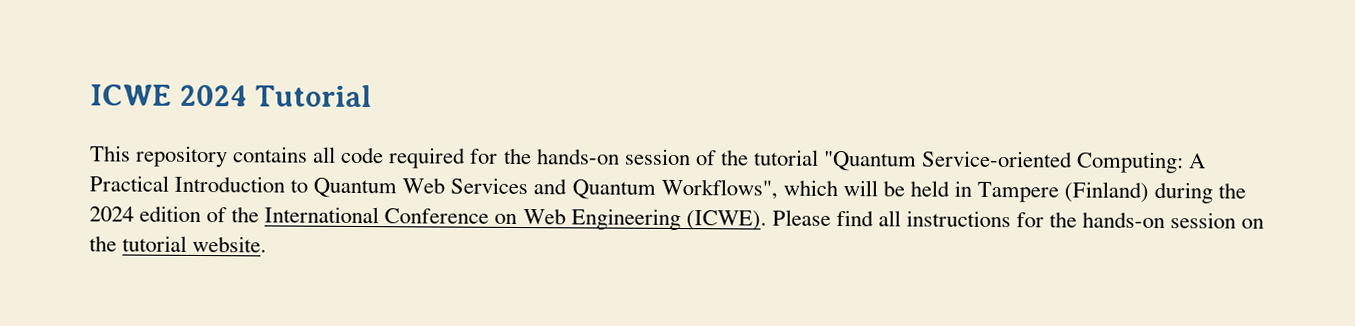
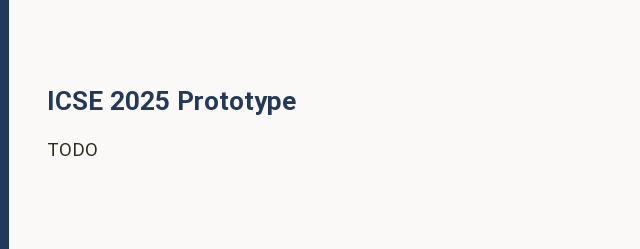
[90,84,373,108] [89,145,1207,174] [89,175,1247,204] [89,205,1265,231] [89,235,268,253] ICWE 2024 Tutorial // This repository contains all code required for the hands-on session of the tutorial "Quantum Service-oriented Computing: A Practical Introduction to Quantum Web Services and Quantum Workflows", which will be held in Tampere (Finland) during the 2024 edition of the International Conference on Web Engineering (ICWE). Please find all instructions for the hands-on session on the tutorial website. -> [47,91,297,115] [47,143,98,156] ICSE 2025 Prototype // TODO

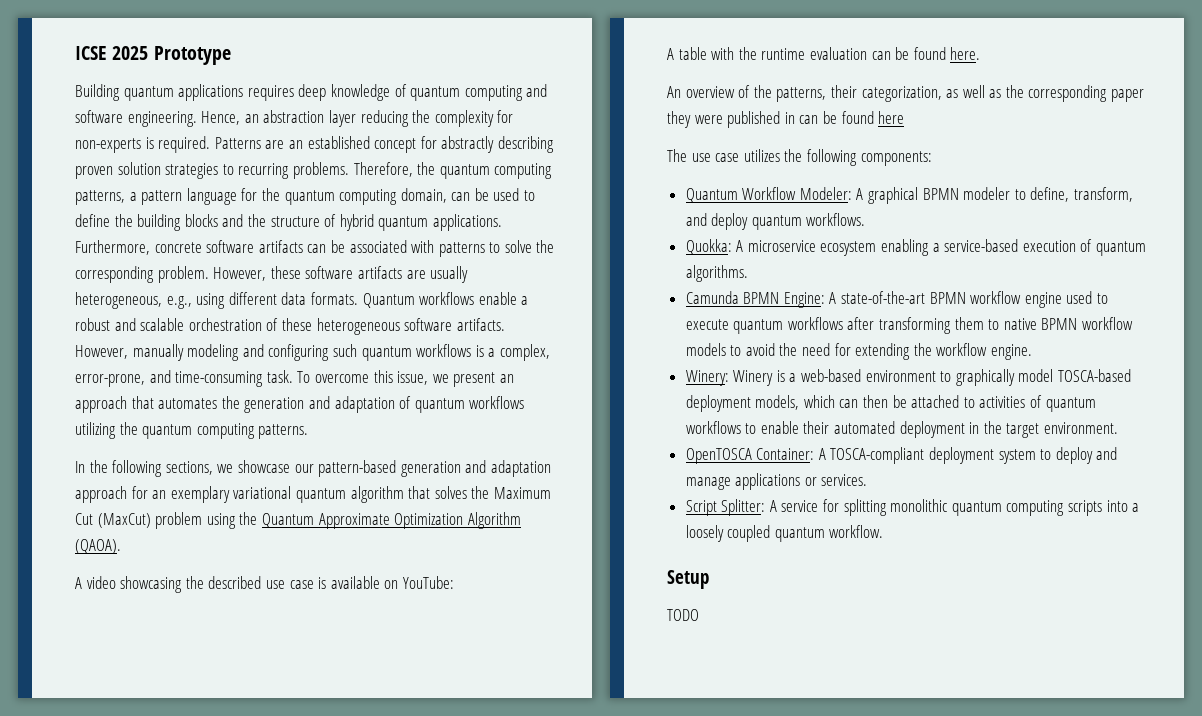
(297, 103) none -> [75,84,548,101] [75,110,514,127] [75,136,554,153] [75,162,553,179] [75,188,536,205] [75,214,502,231] [75,240,555,257] [75,266,469,283] [75,292,529,309] [75,318,505,335] [75,344,550,361] [75,370,514,387] [75,396,525,413] [75,422,309,439] [75,460,551,477] [75,486,551,503] [75,512,521,529] [75,539,121,554] [75,576,454,593] [667,47,981,60] [667,85,1145,102] [667,111,905,128] [667,149,932,166] [685,187,1134,204] [685,213,866,230] [685,239,1147,256] [685,265,748,282] [685,291,1109,308] [685,317,1134,334] [685,343,1033,360] [685,369,1132,386] [685,395,1096,412] [685,421,1119,438] [685,447,1118,464] [685,473,868,490] [685,499,1140,516] [685,525,884,542] [667,570,709,589] // Building quantum applications requires deep knowledge of quantum computing and software engineering. Hence, an abstraction layer reducing the complexity for non-experts is required. Patterns are an established concept for abstractly describing proven solution strategies to recurring problems. Therefore, the quantum computing patterns, a pattern language for the quantum computing domain, can be used to define the building blocks and the structure of hybrid quantum applications. Furthermore, concrete software artifacts can be associated with patterns to solve the corresponding problem. However, these software artifacts are usually heterogeneous, e.g., using different data formats. Quantum workflows enable a robust and scalable orchestration of these heterogeneous software artifacts. However, manually modeling and configuring such quantum workflows is a complex, error-prone, and time-consuming task. To overcome this issue, we present an approach that automates the generation and adaptation of quantum workflows utilizing the quantum computing patterns. // In the following sections, we showcase our pattern-based generation and adaptation approach for an exemplary variational quantum algorithm that solves the Maximum Cut (MaxCut) problem using the Quantum Approximate Optimization Algorithm (QAOA). // A video showcasing the described use case is available on YouTube: // A table with the runtime evaluation can be found here. // An overview of the patterns, their categorization, as well as the corresponding paper they were published in can be found here // The use case utilizes the following components: // Quantum Workflow Modeler: A graphical BPMN modeler to define, transform, and deploy quantum workflows. // Quokka: A microservice ecosystem enabling a service-based execution of quantum algorithms. // Camunda BPMN Engine: A state-of-the-art BPMN workflow engine used to execute quantum workflows after transforming them to native BPMN workflow models to avoid the need for extending the workflow engine. // Winery: Winery is a web-based environment to graphically model TOSCA-based deployment models, which can then be attached to activities of quantum workflows to enable their automated deployment in the target environment. // OpenTOSCA Container: A TOSCA-compliant deployment system to deploy and manage applications or services. // Script Splitter: A service for splitting monolithic quantum computing scripts into a loosely coupled quantum workflow. // Setup

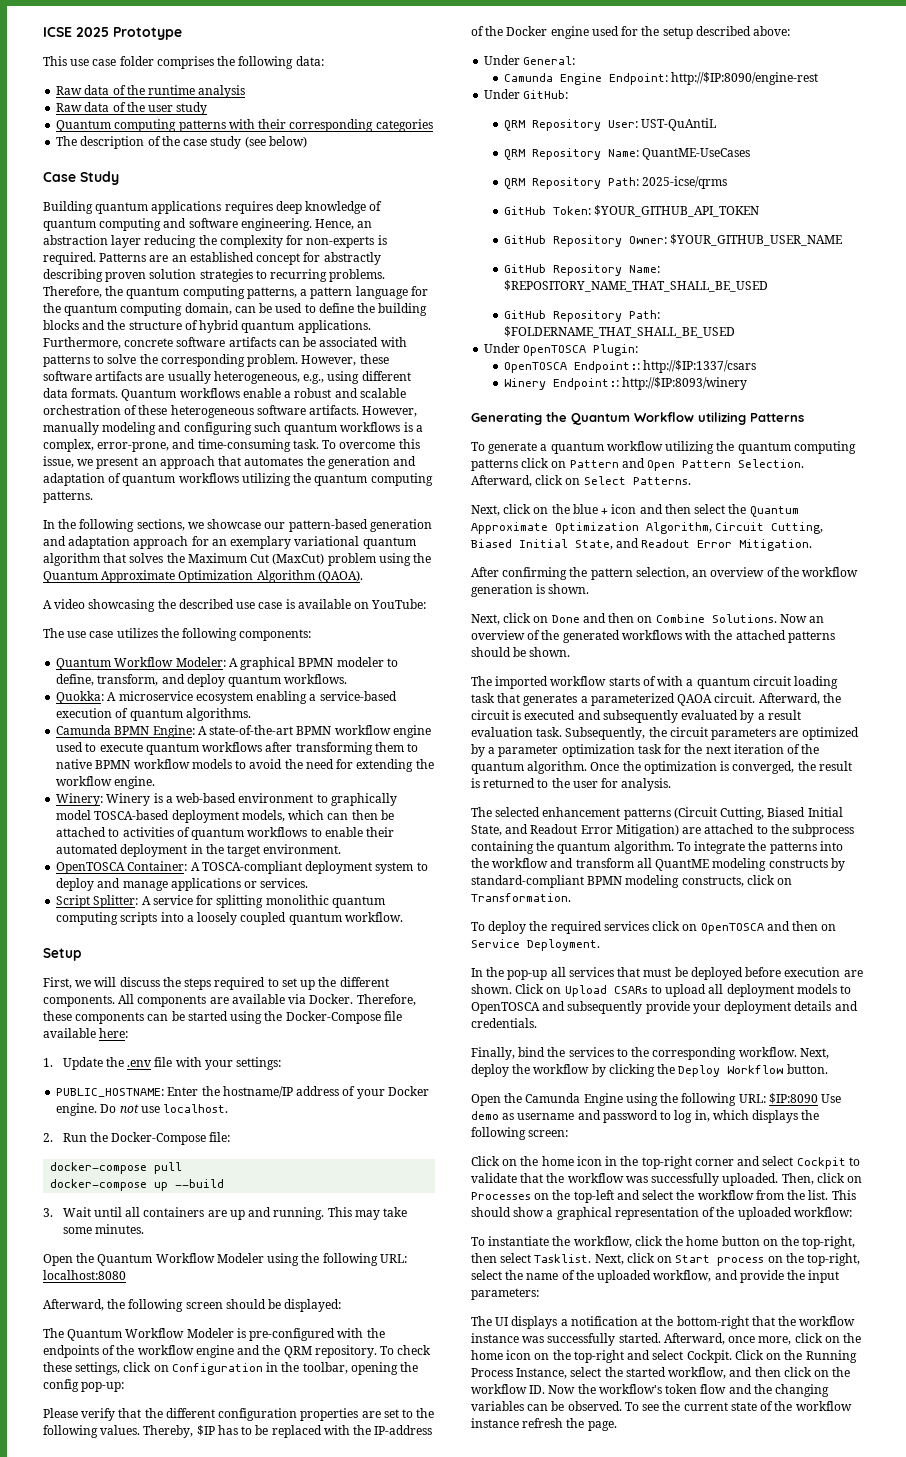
(231, 55) none -> [43,56,324,69] [56,85,246,98] [56,102,208,115] [56,119,433,132] [56,136,307,149] [43,171,119,185] // This use case folder comprises the following data: // Raw data of the runtime analysis // Raw data of the user study // Quantum computing patterns with their corresponding categories // The description of the case study (see below) // Case Study
[667,47,981,60] [667,85,1145,102] [667,111,905,128] // A table with the runtime evaluation can be found here. // An overview of the patterns, their categorization, as well as the corresponding paper they were published in can be found here -> (427, 604) none
[667,609,699,621] TODO -> [43,977,389,990] [43,994,416,1007] [43,1011,402,1024] [43,1028,129,1038] [43,1057,282,1070] [56,1086,429,1099] [56,1103,229,1116] [43,1132,231,1145] [50,1162,183,1174] [50,1179,225,1191] [43,1207,408,1220] [62,1224,144,1234] [43,1253,407,1266] [43,1270,126,1280] [43,1299,342,1312] [43,1328,385,1341] [43,1345,432,1358] [43,1362,419,1375] [43,1379,125,1392] [43,1408,435,1421] [43,1425,433,1438] [471,26,791,39] [484,55,576,65] [503,72,819,85] [484,89,569,99] [503,118,717,131] [503,148,751,160] [503,176,728,189] [503,205,760,217] [503,234,843,247] [503,264,660,276] [503,280,768,292] [503,310,660,322] [503,326,735,338] [484,343,639,356] [503,360,757,373] [503,377,748,390] [471,412,804,425] [471,441,856,454] [471,458,805,471] [471,475,691,487] [471,504,799,517] [471,522,824,534] [471,538,813,551] [471,567,859,580] [471,584,590,597] [471,613,825,625] [471,630,835,643] [471,647,571,657] [471,676,839,689] [471,693,841,706] [471,710,801,723] [471,727,859,740] [471,744,820,757] [471,761,852,774] [471,778,672,791] [471,807,843,820] [471,824,855,837] [471,841,843,854] [471,858,845,871] [471,875,793,888] [471,893,571,902] [471,921,837,934] [471,939,600,951] [471,967,863,980] [471,984,852,997] [471,1001,858,1014] [471,1018,537,1028] [471,1047,829,1060] [471,1064,828,1077] [471,1093,842,1106] [471,1110,820,1123] [471,1127,569,1140] [471,1156,860,1169] [471,1173,863,1186] [471,1190,856,1203] [471,1207,852,1220] [471,1236,856,1249] [471,1253,861,1266] [471,1270,840,1283] [471,1288,539,1300] [471,1316,856,1329] [471,1333,862,1346] [471,1350,857,1363] [471,1367,851,1379] [471,1384,830,1397] [471,1401,852,1411] [471,1418,617,1431] First, we will discuss the steps required to set up the different components. All components are available via Docker. Therefore, these components can be started using the Docker-Compose file available here: // 1. Update the .env file with your settings: // PUBLIC_HOSTNAME: Enter the hostname/IP address of your Docker engine. Do not use localhost. // 2. Run the Docker-Compose file: // docker-compose pull // docker-compose up --build // 3. Wait until all containers are up and running. This may take some minutes. // Open the Quantum Workflow Modeler using the following URL: localhost:8080 // Afterward, the following screen should be displayed: // The Quantum Workflow Modeler is pre-configured with the endpoints of the workflow engine and the QRM repository. To check these settings, click on Configuration in the toolbar, opening the config pop-up: // Please verify that the different configuration properties are set to the following values. Thereby, $IP has to be replaced with the IP-address of the Docker engine used for the setup described above: // Under General: // Camunda Engine Endpoint: http://$IP:8090/engine-rest // Under GitHub: // QRM Repository User: UST-QuAntiL // QRM Repository Name: QuantME-UseCases // QRM Repository Path: 2025-icse/qrms // GitHub Token: $YOUR_GITHUB_API_TOKEN // GitHub Repository Owner: $YOUR_GITHUB_USER_NAME // GitHub Repository Name: $REPOSITORY_NAME_THAT_SHALL_BE_USED // GitHub Repository Path: $FOLDERNAME_THAT_SHALL_BE_USED // Under OpenTOSCA Plugin: // OpenTOSCA Endpoint:: http://$IP:1337/csars // Winery Endpoint:: http://$IP:8093/winery // Generating the Quantum Workflow utilizing Patterns // To generate a quantum workflow utilizing the quantum computing patterns click on Pattern and Open Pattern Selection. Afterward, click on Select Patterns. // Next, click on the blue + icon and then select the Quantum Approximate Optimization Algorithm, Circuit Cutting, Biased Initial State, and Readout Error Mitigation. // After confirming the pattern selection, an overview of the workflow generation is shown. // Next, click on Done and then on Combine Solutions. Now an overview of the generated workflows with the attached patterns should be shown. // The imported workflow starts of with a quantum circuit loading task that generates a parameterized QAOA circuit. Afterward, the circuit is executed and subsequently evaluated by a result evaluation task. Subsequently, the circuit parameters are optimized by a parameter optimization task for the next iteration of the quantum algorithm. Once the optimization is converged, the result is returned to the user for analysis. // The selected enhancement patterns (Circuit Cutting, Biased Initial State, and Readout Error Mitigation) are attached to the subprocess containing the quantum algorithm. To integrate the patterns into the workflow and transform all QuantME modeling constructs by standard-compliant BPMN modeling constructs, click on Transformation. // To deploy the required services click on OpenTOSCA and then on Service Deployment. // In the pop-up all services that must be deployed before execution are shown. Click on Upload CSARs to upload all deployment models to OpenTOSCA and subsequently provide your deployment details and credentials. // Finally, bind the services to the corresponding workflow. Next, deploy the workflow by clicking the Deploy Workflow button. // Open the Camunda Engine using the following URL: $IP:8090 Use demo as username and password to log in, which displays the following screen: // Click on the home icon in the top-right corner and select Cockpit to validate that the workflow was successfully uploaded. Then, click on Processes on the top-left and select the workflow from the list. This should show a graphical representation of the uploaded workflow: // To instantiate the workflow, click the home button on the top-right, then select Tasklist. Next, click on Start process on the top-right, select the name of the uploaded workflow, and provide the input parameters: // The UI displays a notification at the bottom-right that the workflow instance was successfully started. Afterward, once more, click on the home icon on the top-right and select Cockpit. Click on the Running Process Instance, select the started workflow, and then click on the workflow ID. Now the workflow's token flow and the changing variables can be observed. To see the current state of the workflow instance refresh the page.

